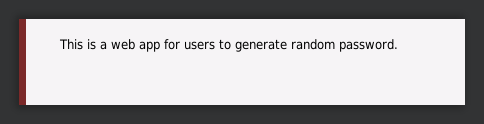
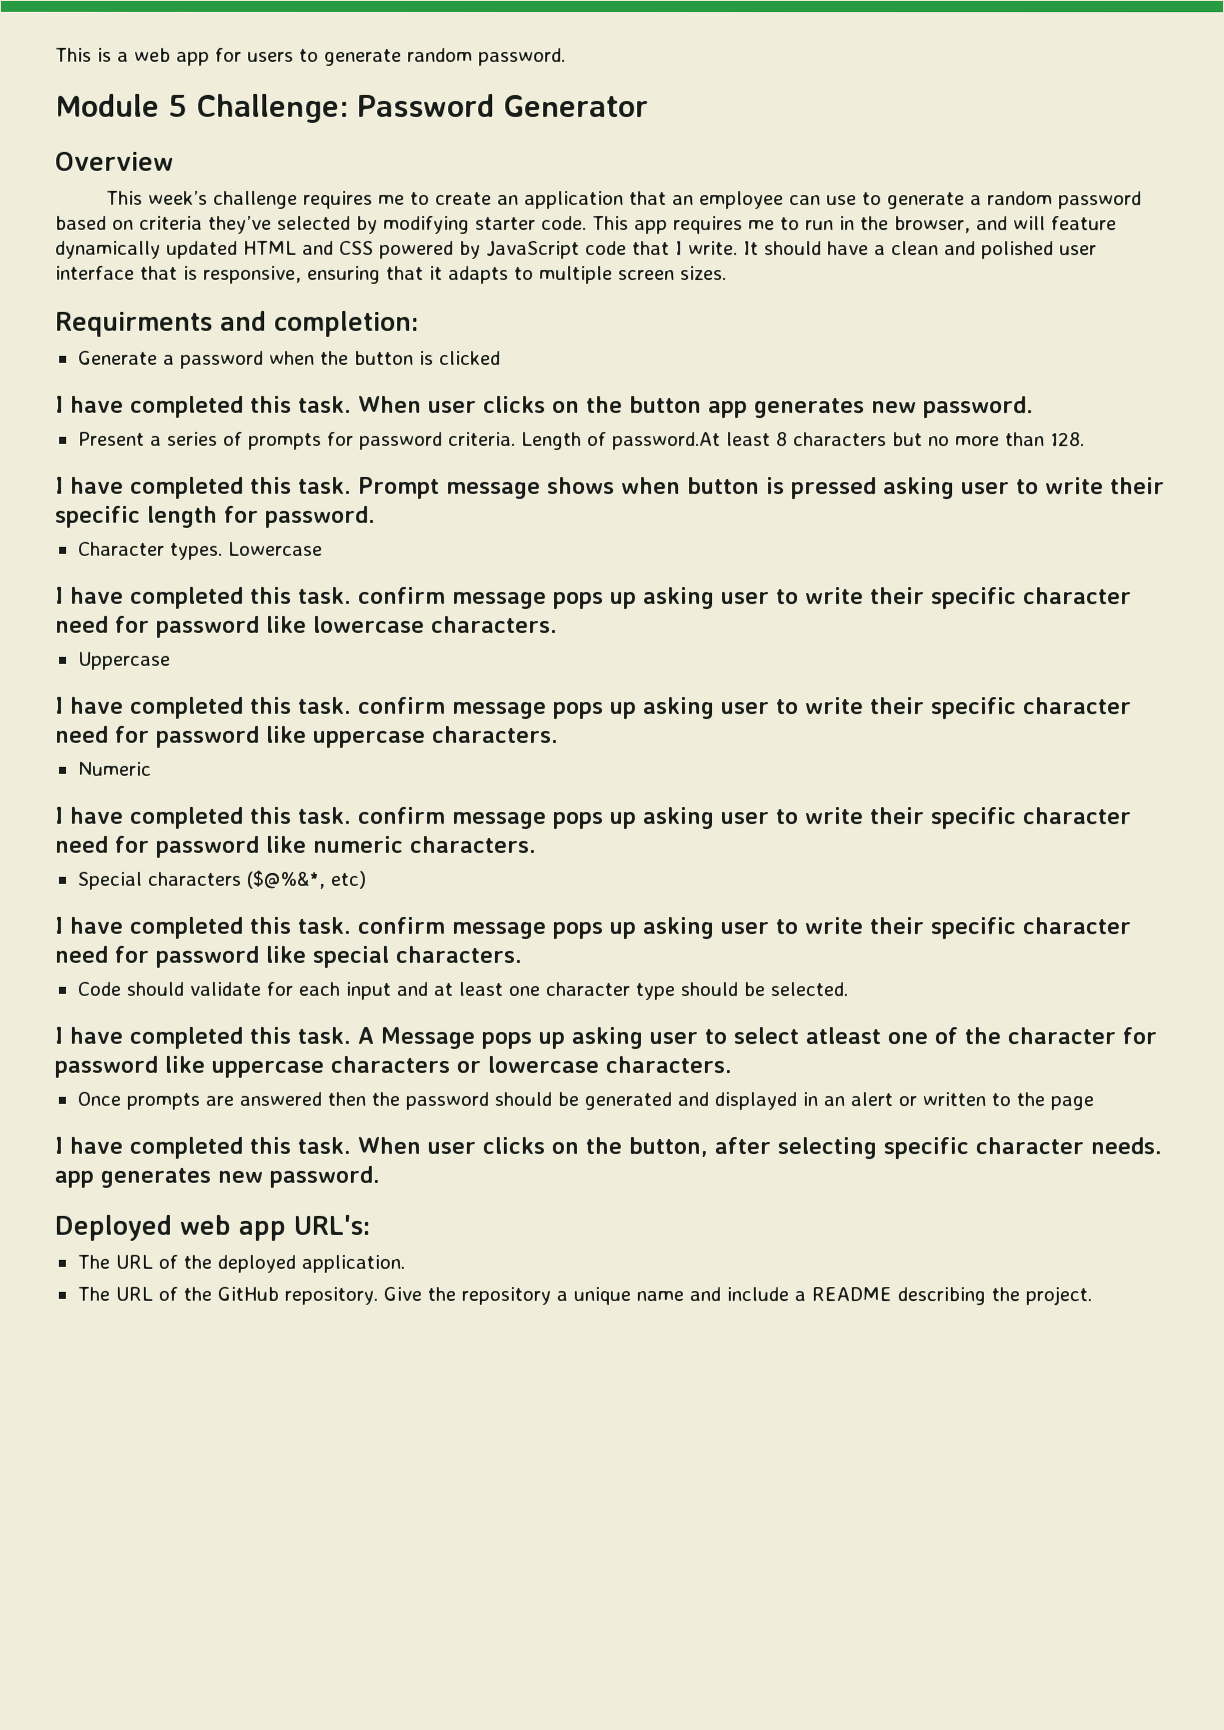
(398, 45) none -> [55,93,649,123] [55,151,174,171] [106,190,1143,210] [55,215,1117,235] [55,240,1097,260] [55,265,727,285] [55,310,419,337] [77,350,501,369] [55,395,1034,419] [77,431,1085,451] [55,476,1165,500] [55,505,376,528] [77,541,323,560] [55,586,1132,610] [55,615,558,638] [77,651,171,670] [55,696,1132,720] [55,725,559,748] [77,761,152,776] [55,806,1132,830] [55,835,537,858] [76,869,366,890] [54,916,1131,940] [54,945,522,968] [76,981,848,1001] [54,1026,1157,1050] [54,1055,732,1078] [76,1091,1094,1111] [54,1136,1162,1160] [54,1165,380,1188] [54,1214,370,1241] [76,1254,405,1273] [76,1286,1092,1306] // Module 5 Challenge: Password Generator // Overview // This week’s challenge requires me to create an application that an employee can use to generate a random password based on criteria they’ve selected by modifying starter code. This app requires me to run in the browser, and will feature dynamically updated HTML and CSS powered by JavaScript code that I write. It should have a clean and polished user interface that is responsive, ensuring that it adapts to multiple screen sizes. // Requirments and completion: // Generate a password when the button is clicked // I have completed this task. When user clicks on the button app generates new password. // Present a series of prompts for password criteria. Length of password.At least 8 characters but no more than 128. // I have completed this task. Prompt message shows when button is pressed asking user to write their specific length for password. // Character types. Lowercase // I have completed this task. confirm message pops up asking user to write their specific character need for password like lowercase characters. // Uppercase // I have completed this task. confirm message pops up asking user to write their specific character need for password like uppercase characters. // Numeric // I have completed this task. confirm message pops up asking user to write their specific character need for password like numeric characters. // Special characters ($@%&*, etc) // I have completed this task. confirm message pops up asking user to write their specific character need for password like special characters. // Code should validate for each input and at least one character type should be selected. // I have completed this task. A Message pops up asking user to select atleast one of the character for password like uppercase characters or lowercase characters. // Once prompts are answered then the password should be generated and displayed in an alert or written to the page // I have completed this task. When user clicks on the button, after selecting specific character needs. app generates new password. // Deployed web app URL's: // The URL of the deployed application. // The URL of the GitHub repository. Give the repository a unique name and include a README describing the project.

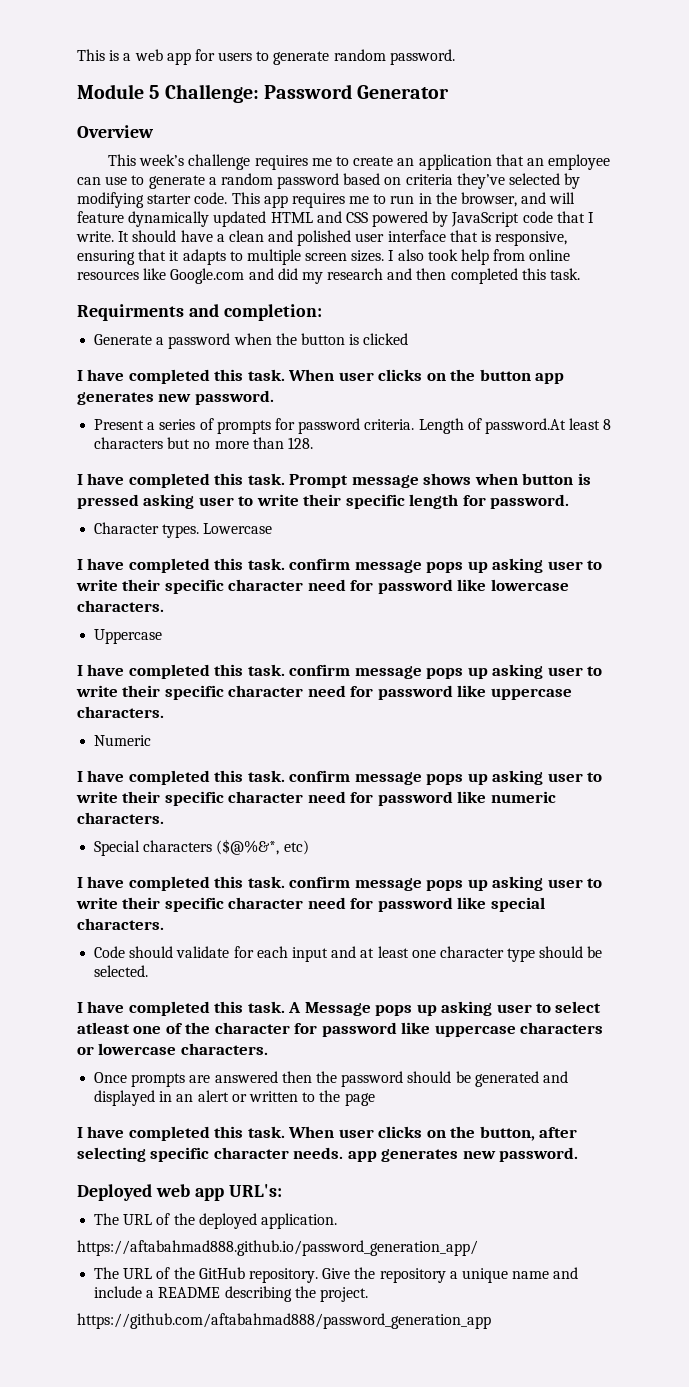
(727, 273) none -> [388,249,571,265] [77,268,581,284] I also took help from online resources like Google.com and did my research and then completed this task.
(405, 1263) none -> [77,1240,478,1256] // https://aftabahmad888.github.io/password_generation_app/
(1092, 1296) none -> [77,1313,491,1329] // https://github.com/aftabahmad888/password_generation_app

